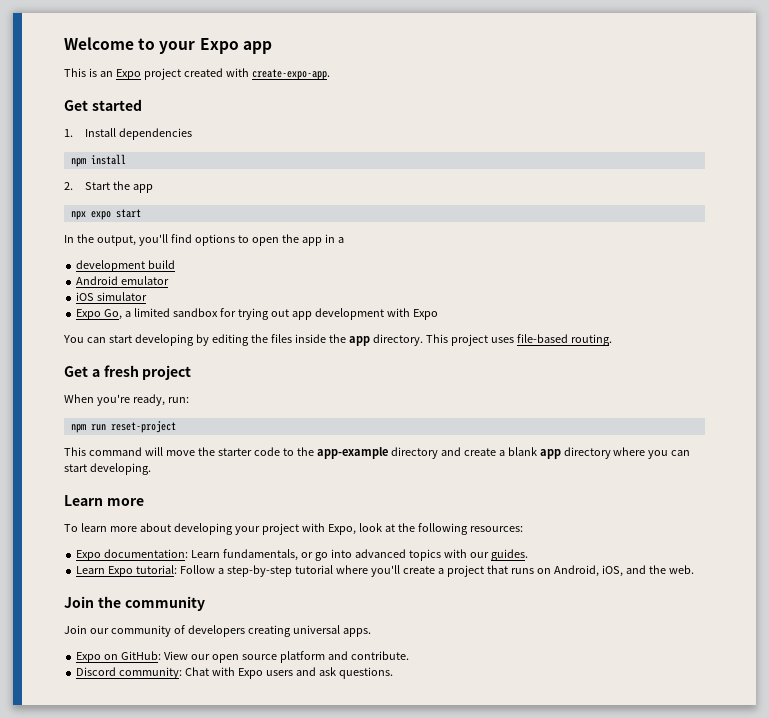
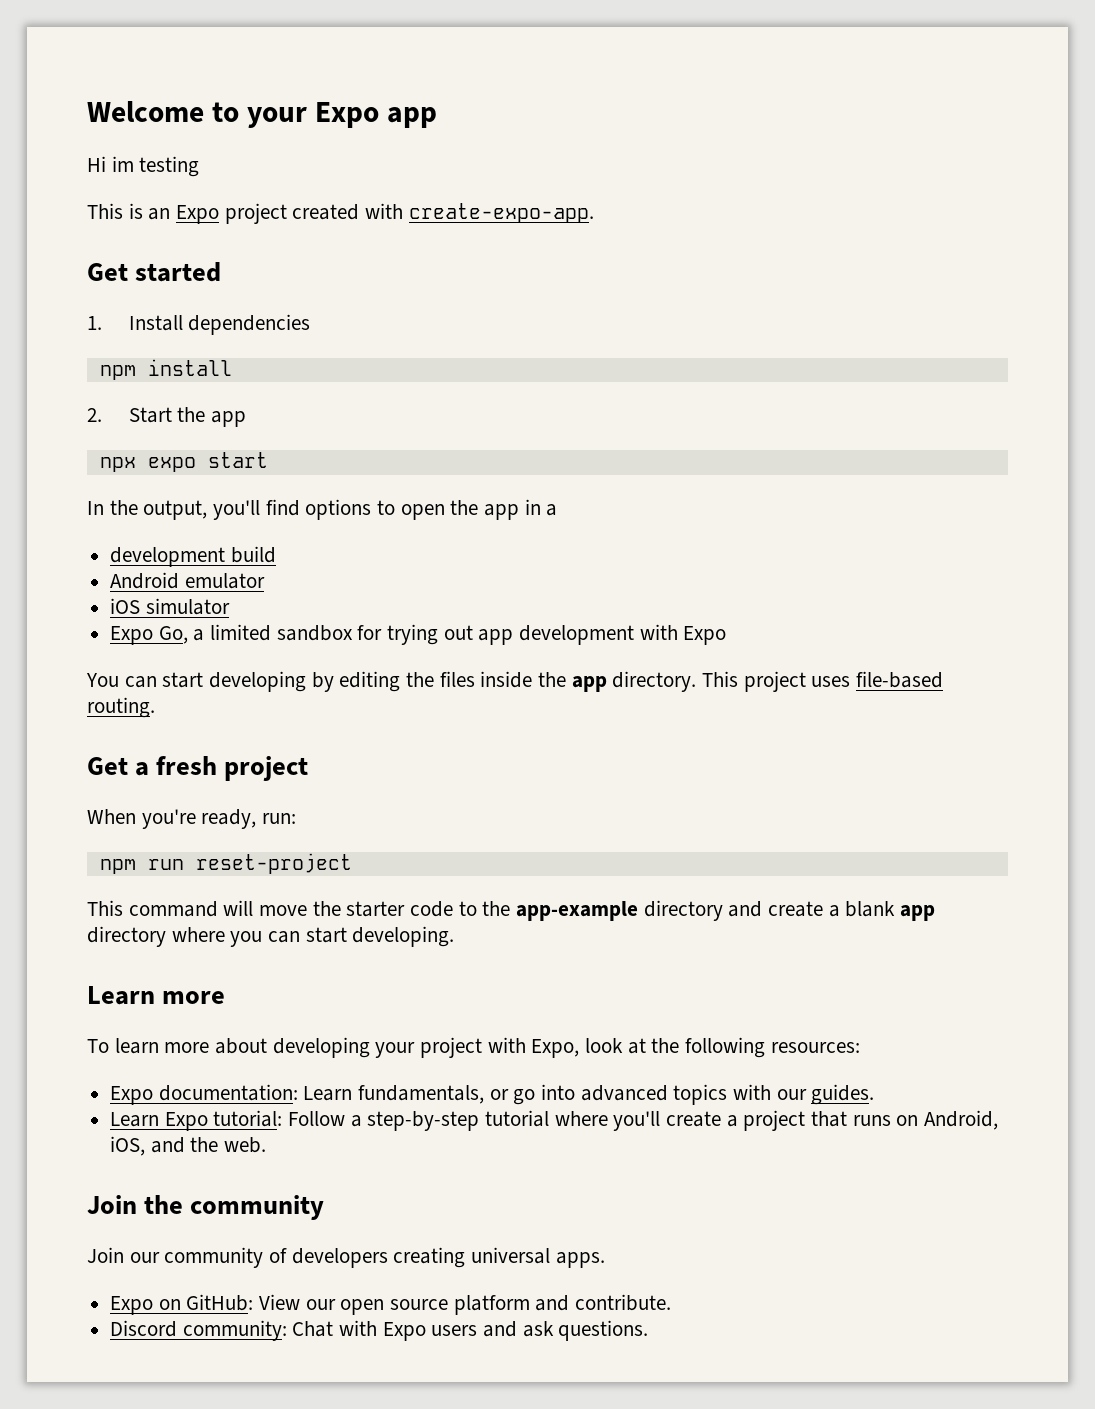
(272, 47) none -> [87,156,200,177] // Hi im testing

